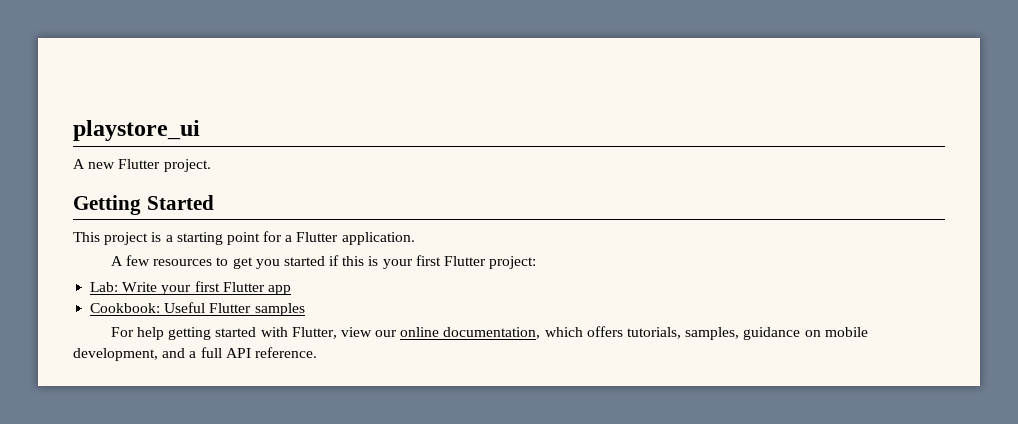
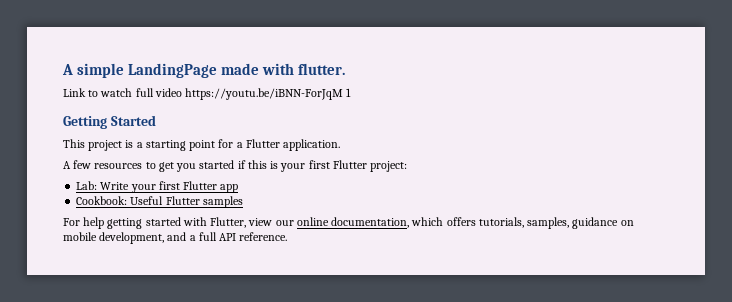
[73,120,200,141] [73,159,211,172] playstore_ui // A new Flutter project. -> [62,63,346,78] [63,88,352,100] A simple LandingPage made with flutter. // Link to watch full video https://youtu.be/iBNN-ForJqM 1

